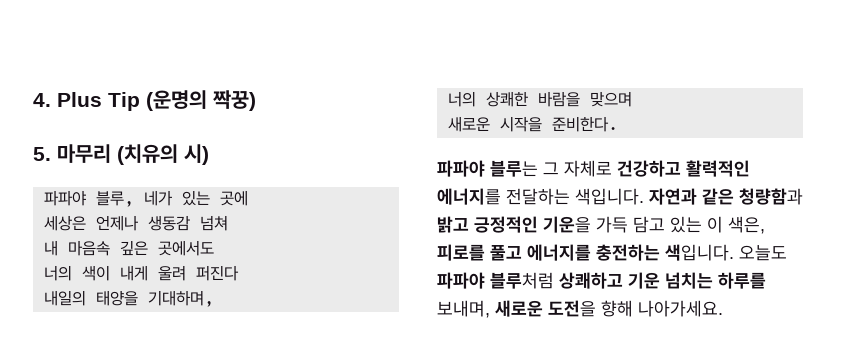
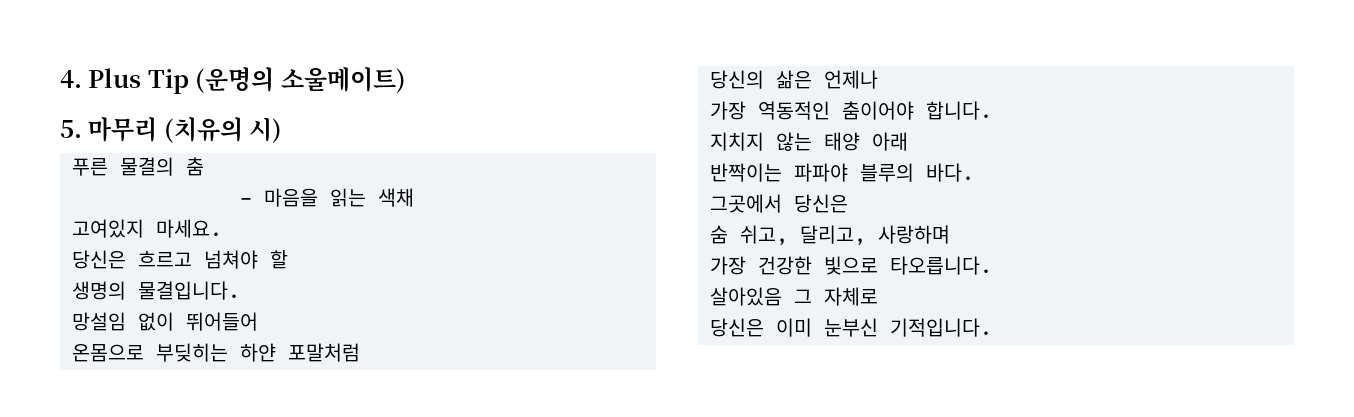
[213,90,256,111] 짝꿍) -> [280,67,406,93] 소울메이트)
[43,190,248,207] [43,215,228,231] [43,240,214,256] [43,265,239,281] [43,290,214,307] [447,91,632,107] [447,116,618,132] [437,160,750,177] [437,188,803,205] [437,216,765,234] [437,244,787,261] [437,272,766,289] [437,300,723,318] 파파야 블루, 네가 있는 곳에 // 세상은 언제나 생동감 넘쳐 // 내 마음속 깊은 곳에서도 // 너의 색이 내게 울려 퍼진다 // 내일의 태양을 기대하며, // 너의 상쾌한 바람을 맞으며 // 새로운 시작을 준비한다. // 파파야 블루는 그 자체로 건강하고 활력적인 에너지를 전달하는 색입니다. 자연과 같은 청량함과 밝고 긍정적인 기운을 가득 담고 있는 이 색은, 피로를 풀고 에너지를 충전하는 색입니다. 오늘도 파파야 블루처럼 상쾌하고 기운 넘치는 하루를 보내며, 새로운 도전을 향해 나아가세요. -> [72,157,205,176] [240,188,415,207] [72,219,223,238] [72,250,289,269] [72,281,241,300] [72,312,259,331] [72,343,361,362] [710,70,879,89] [710,101,993,120] [710,132,909,151] [710,163,975,182] [710,194,849,213] [710,225,951,245] [710,256,993,275] [710,287,879,306] [710,318,993,337] 푸른 물결의 춤 // - 마음을 읽는 색채 // 고여있지 마세요. // 당신은 흐르고 넘쳐야 할 // 생명의 물결입니다. // 망설임 없이 뛰어들어 // 온몸으로 부딪히는 하얀 포말처럼 // 당신의 삶은 언제나 // 가장 역동적인 춤이어야 합니다. // 지치지 않는 태양 아래 // 반짝이는 파파야 블루의 바다. // 그곳에서 당신은 // 숨 쉬고, 달리고, 사랑하며 // 가장 건강한 빛으로 타오릅니다. // 살아있음 그 자체로 // 당신은 이미 눈부신 기적입니다.

